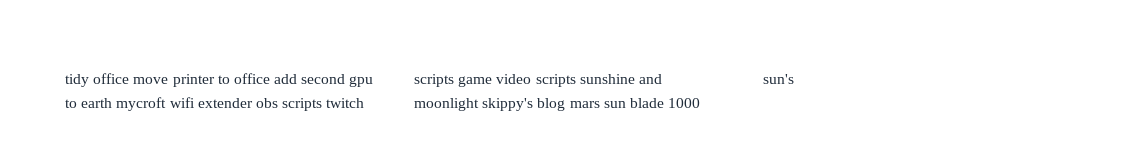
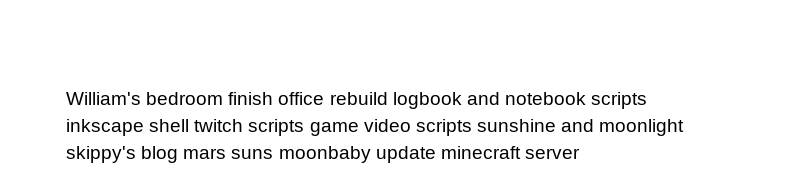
[65,73,374,87] [65,97,323,111] tidy office move printer to office add second gpu to earth mycroft wifi extender obs scripts -> [66,92,648,109] [66,119,190,136] William's bedroom finish office rebuild logbook and notebook scripts inkscape shell
[603,98,701,108] [763,74,794,84] sun blade 1000 sun's -> [231,146,580,163] suns moonbaby update minecraft server

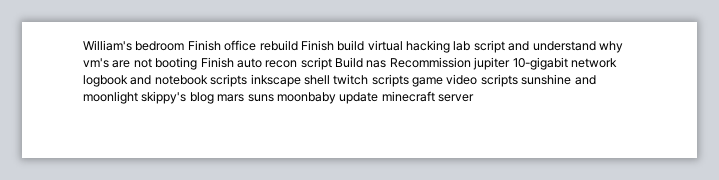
[228,92,274,105] finish -> [187,40,221,51] Finish
(388, 98) none -> [300,40,623,53] [83,57,617,70] Finish build virtual hacking lab script and understand why vm's are not booting Finish auto recon script Build nas Recommission jupiter 10-gigabit network

